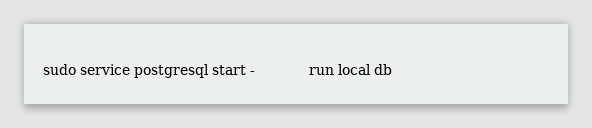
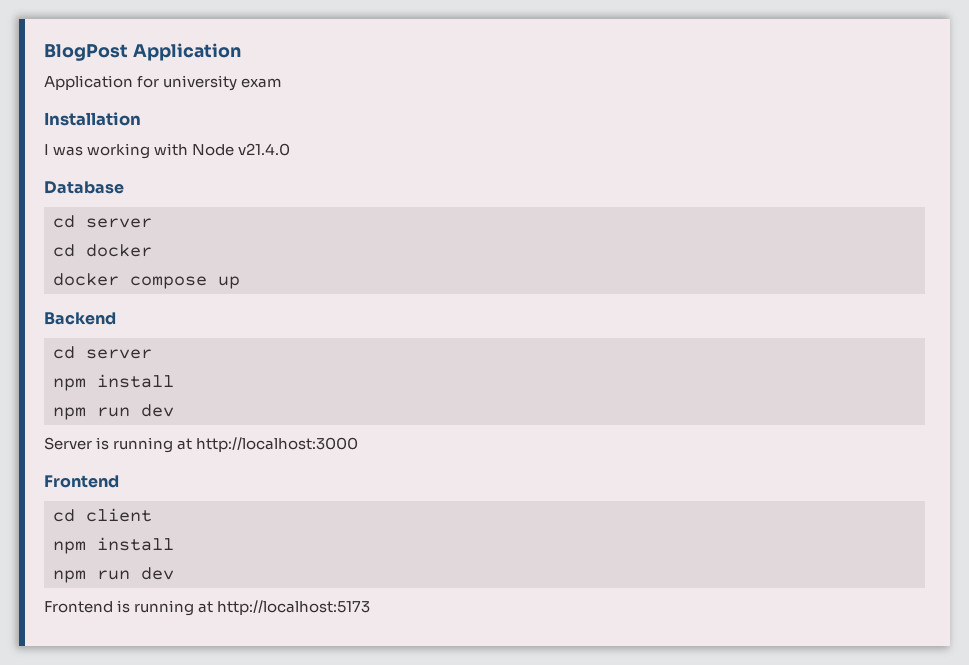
[43,64,392,78] sudo service postgresql start - run local db -> [44,43,241,61] [44,75,283,91] [44,112,141,126] [44,143,291,159] [44,181,124,194] [53,215,152,228] [53,244,152,257] [53,273,240,289] [44,312,116,325] [53,346,152,359] [53,374,174,391] [53,404,174,420] [44,437,359,453] [44,475,119,488] [53,508,152,522] [53,537,174,554] [53,567,174,583] [44,600,371,616] BlogPost Application // Application for university exam // Installation // I was working with Node v21.4.0 // Database // cd server // cd docker // docker compose up // Backend // cd server // npm install // npm run dev // Server is running at http://localhost:3000 // Frontend // cd client // npm install // npm run dev // Frontend is running at http://localhost:5173

